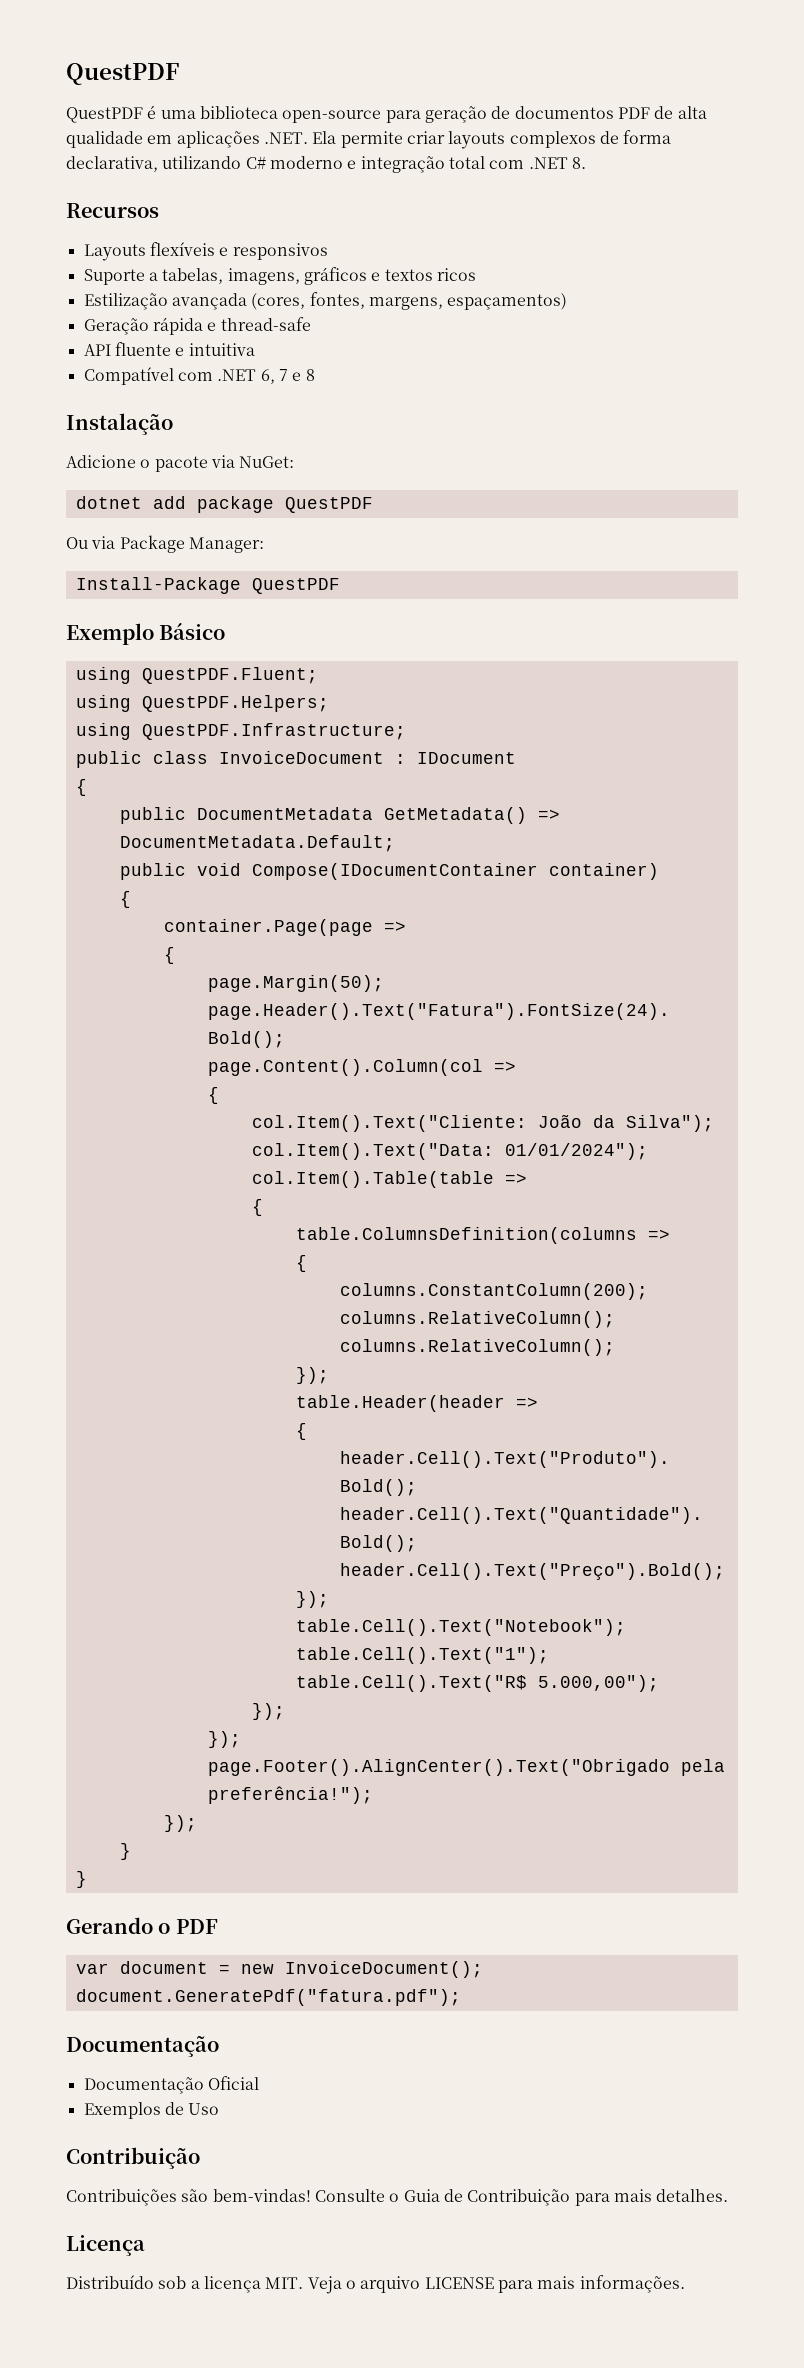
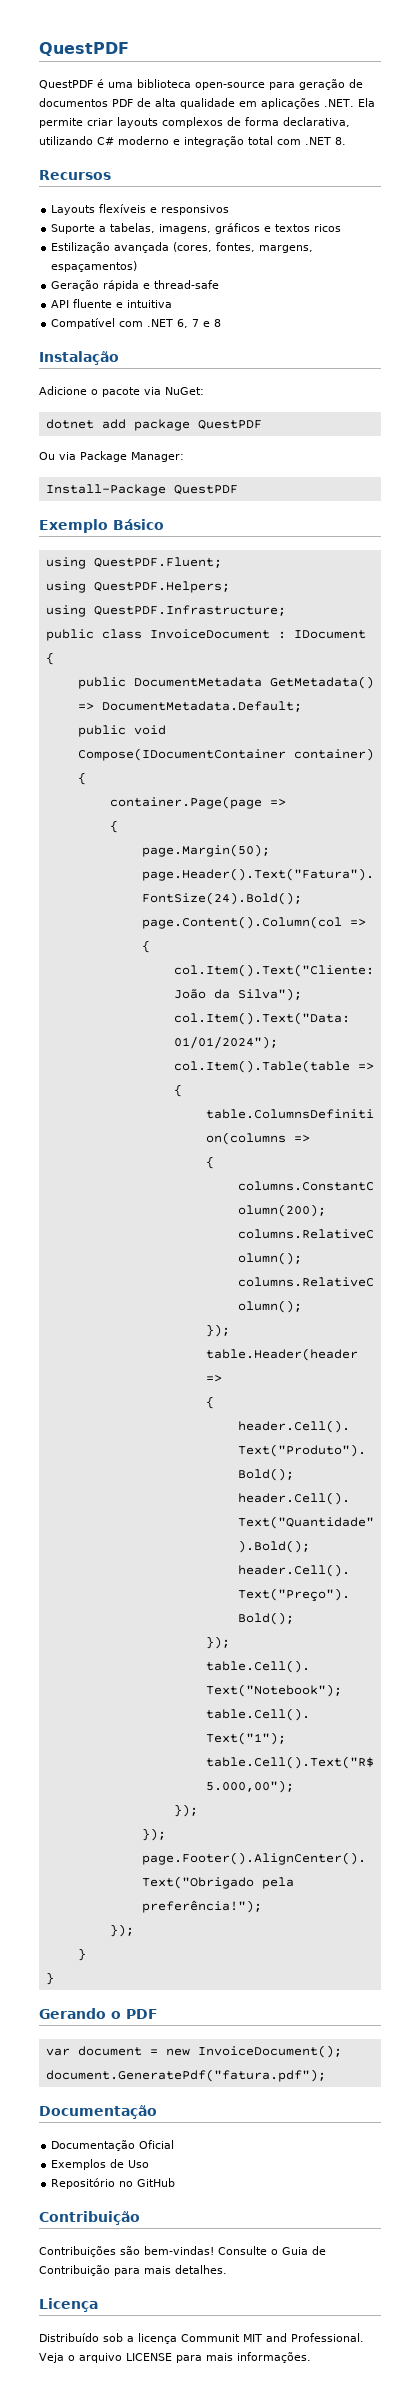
(220, 2109) none -> [51,2178,176,2189] // Repositório no GitHub
[265,2277,304,2289] MIT. -> [181,2333,364,2342] Communit MIT and Professional.

